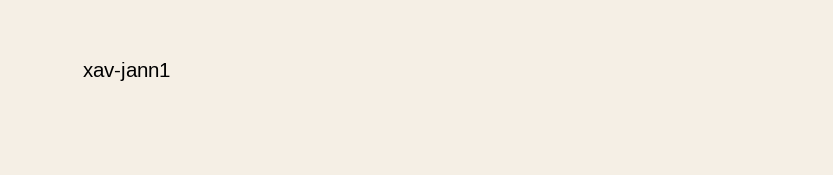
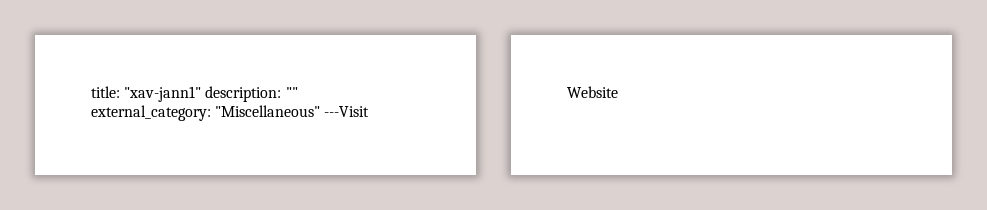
[83,62,170,81] xav-jann1 -> [91,86,298,102] [91,105,370,121] [567,86,618,98] title: "xav-jann1" description: "" external_category: "Miscellaneous" ---Visit Website

